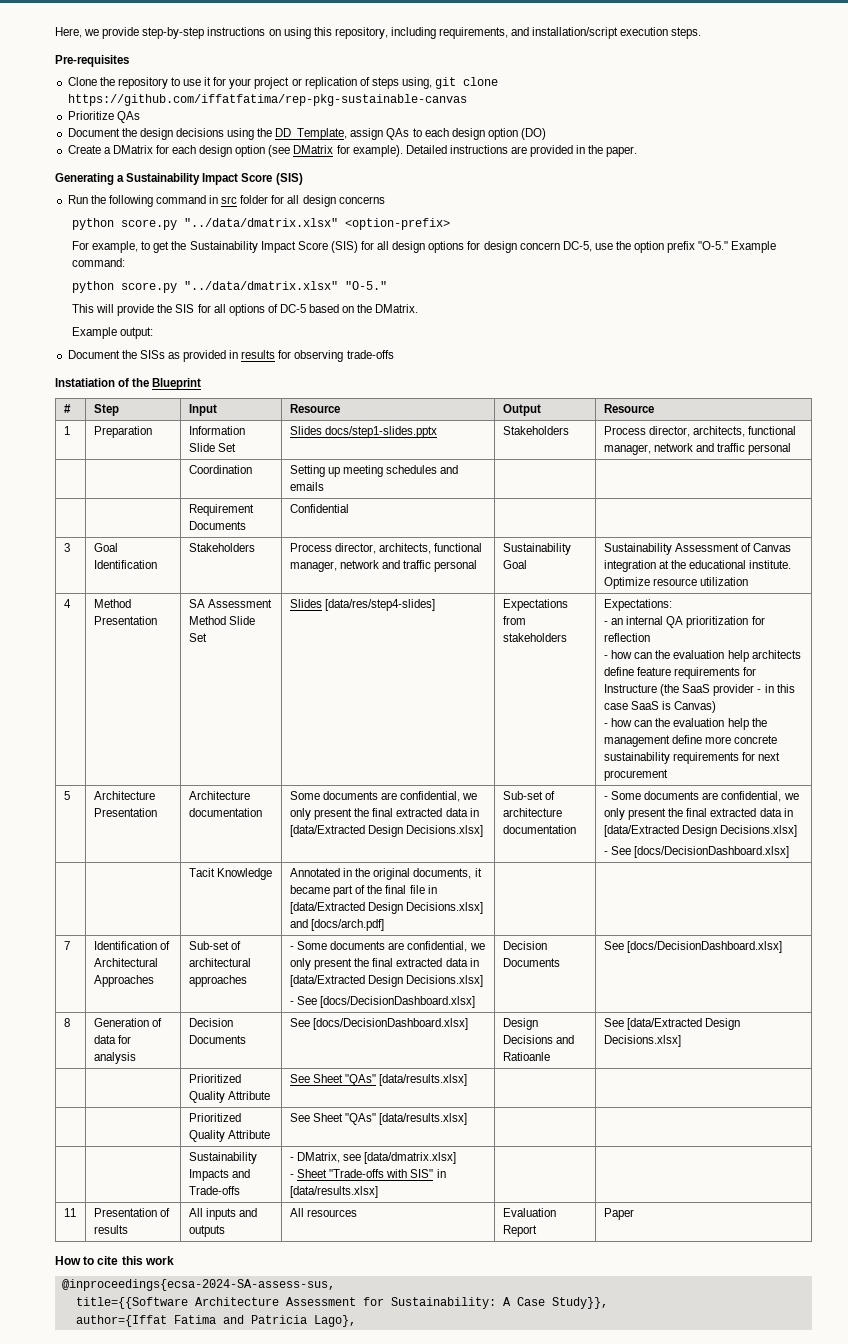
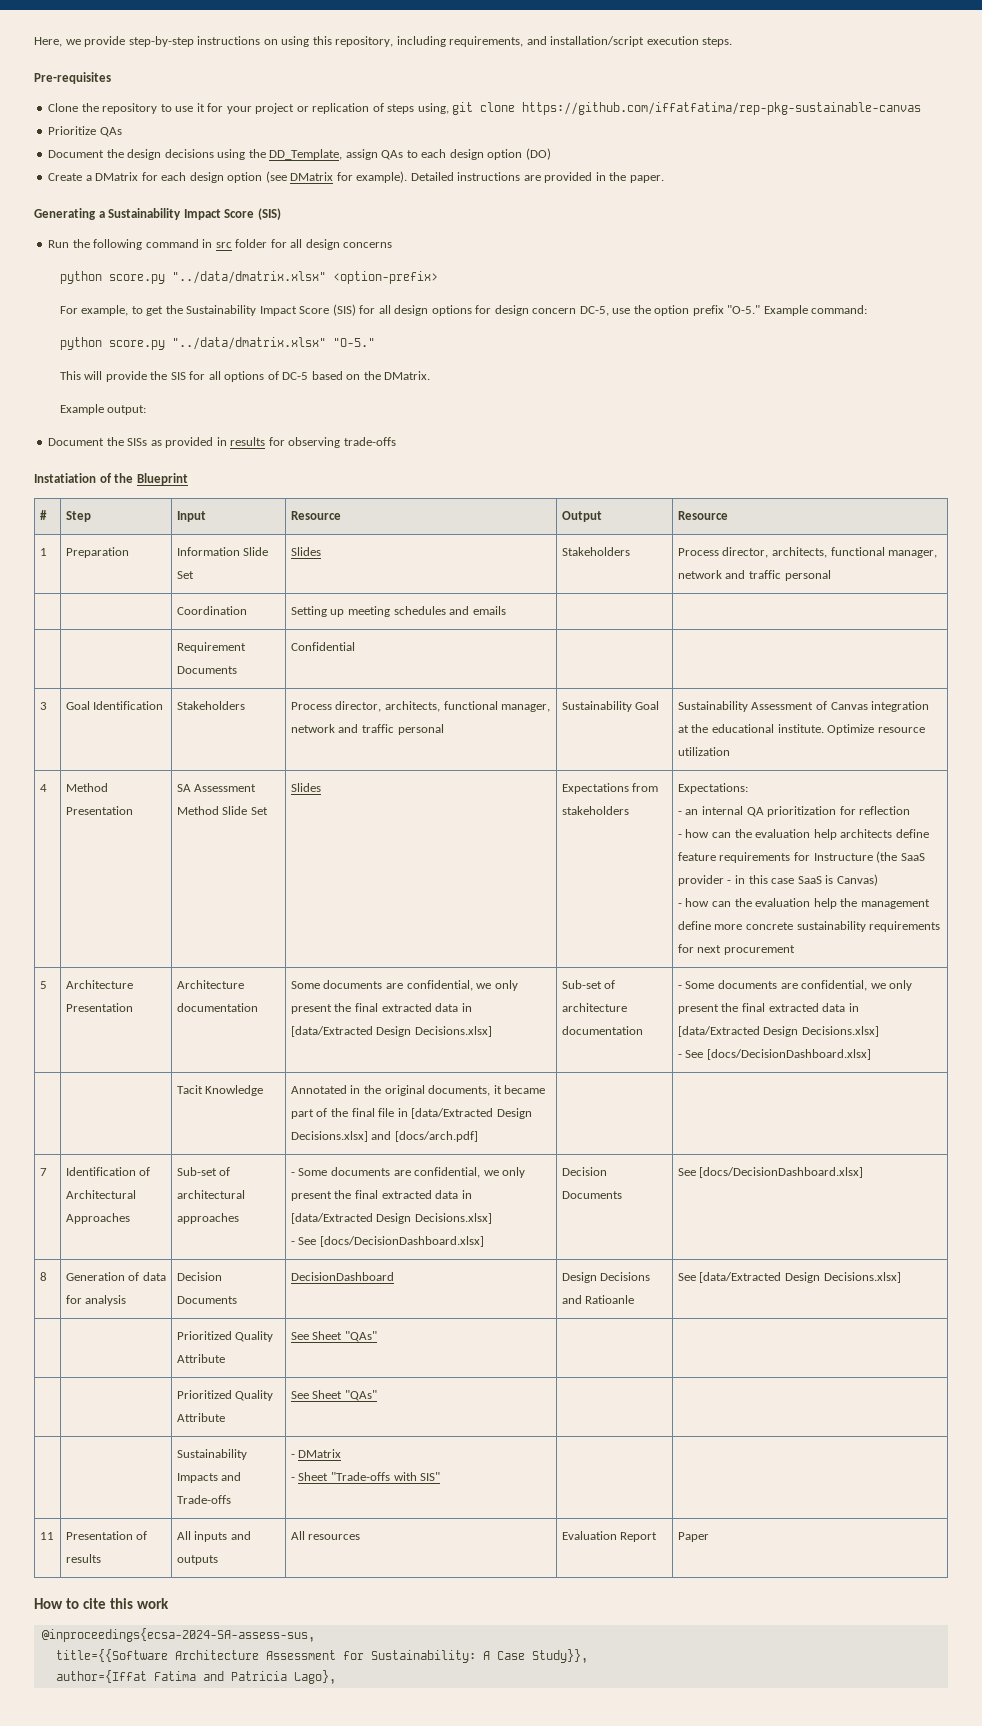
[325,426,438,438] docs/step1-slides.pptx -> (321, 551) none
[325,599,436,611] [data/res/step4-slides] -> (321, 787) none
[289,1018,469,1030] See [docs/DecisionDashboard.xlsx] -> [290,1272,394,1281] DecisionDashboard
[379,1074,468,1086] [188,1113,241,1122] [188,1130,271,1142] [289,1113,468,1125] [data/results.xlsx] | | // | | Prioritized Quality Attribute | See Sheet "QAs" [data/results.xlsx] -> [176,1390,274,1401] [176,1413,225,1422] [290,1390,378,1401] | | // | | Prioritized Quality Attribute | See Sheet "QAs"
[297,1152,457,1164] DMatrix, see [data/dmatrix.xlsx] -> [298,1449,342,1458] DMatrix
[436,1169,446,1178] [289,1186,378,1198] in [data/results.xlsx] -> (441, 1476) none

